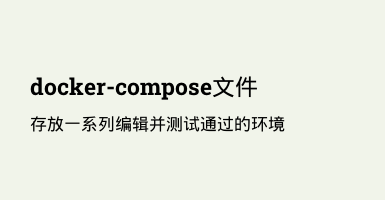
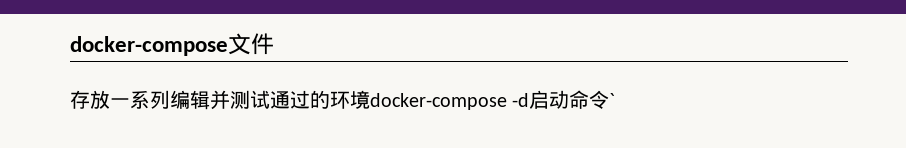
(285, 124) none -> [370,90,616,110] docker-compose -d启动命令`

